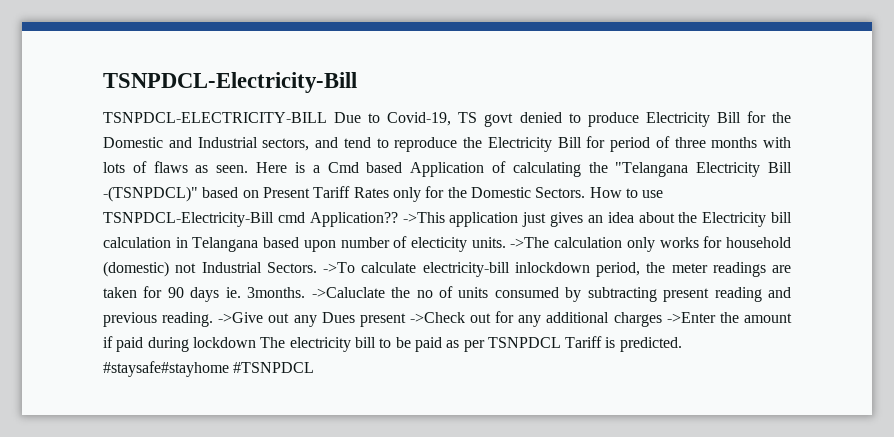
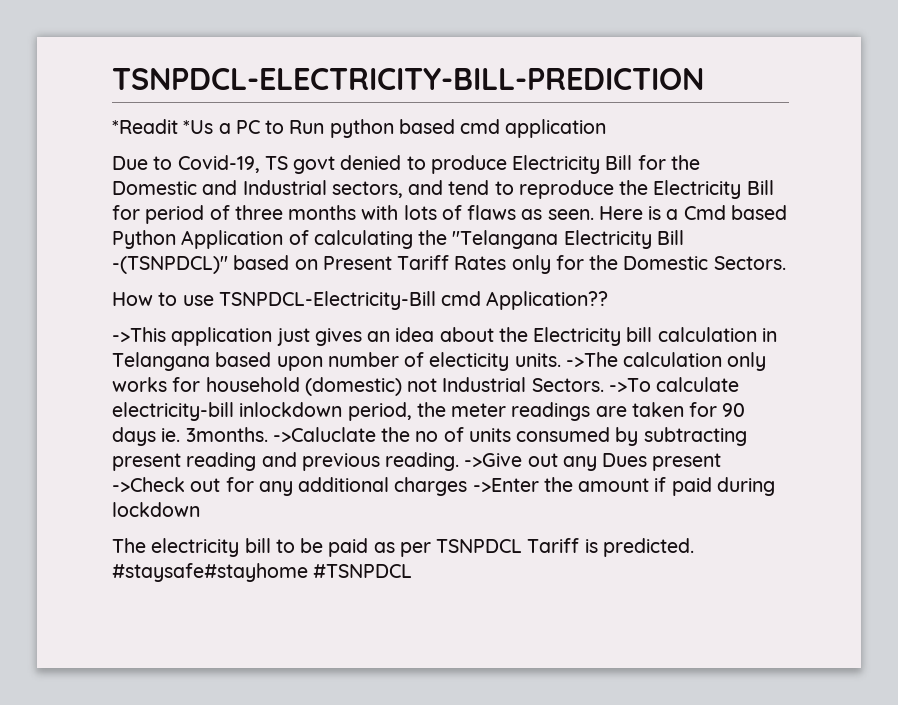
[103,72,357,93] [103,112,327,123] TSNPDCL-Electricity-Bill // TSNPDCL-ELECTRICITY-BILL -> [112,68,704,90] [112,119,607,138] TSNPDCL-ELECTRICITY-BILL-PREDICTION // *Readit *Us a PC to Run python based cmd application //
(403, 167) none -> [112,230,176,249] Python
(586, 192) none -> (786, 263) //
(398, 219) none -> (609, 300) //
(256, 342) none -> (200, 509) //

